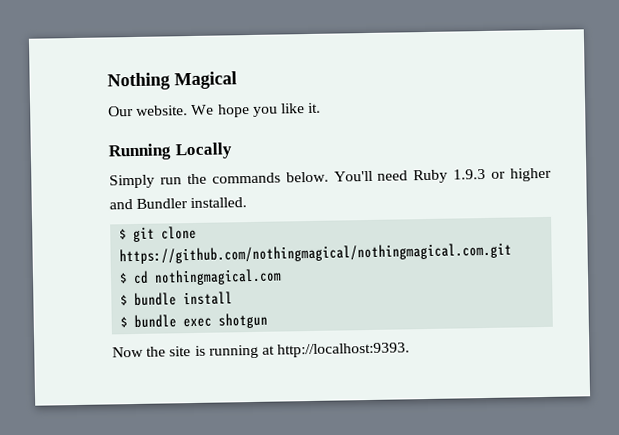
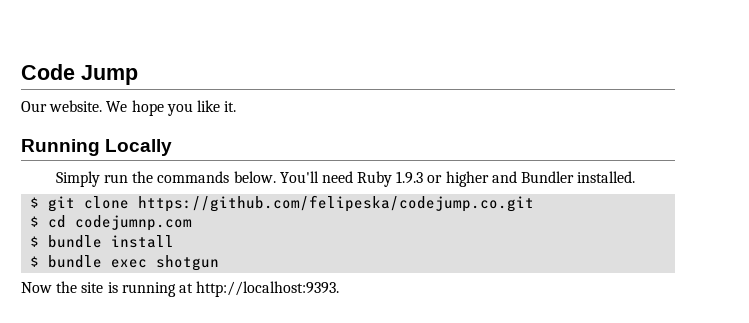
[107,71,237,91] Nothing Magical -> [21,64,138,85] Code Jump
[119,242,513,265] https://github.com/nothingmagical/nothingmagical.com.git -> [138,195,535,212] https://github.com/felipeska/codejump.co.git
[154,268,283,286] nothingmagical.com -> [75,215,193,231] codejumnp.com

